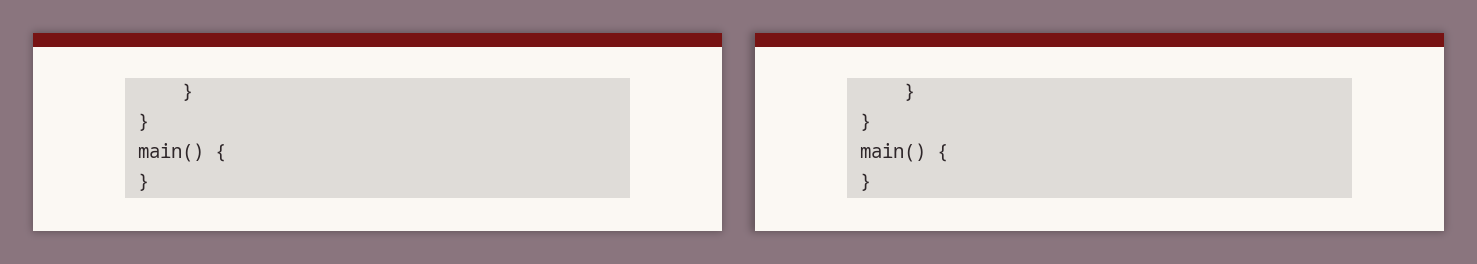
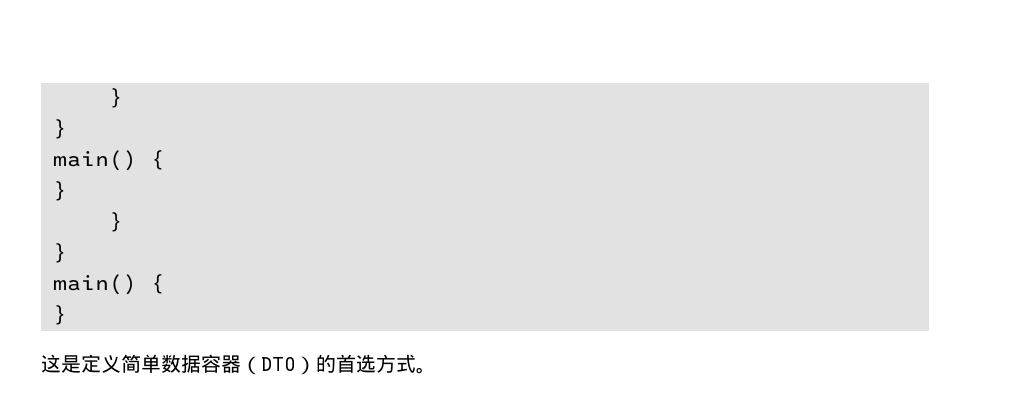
(871, 182) none -> [41,354,436,375] // 这是定义简单数据容器（DTO）的首选方式。

